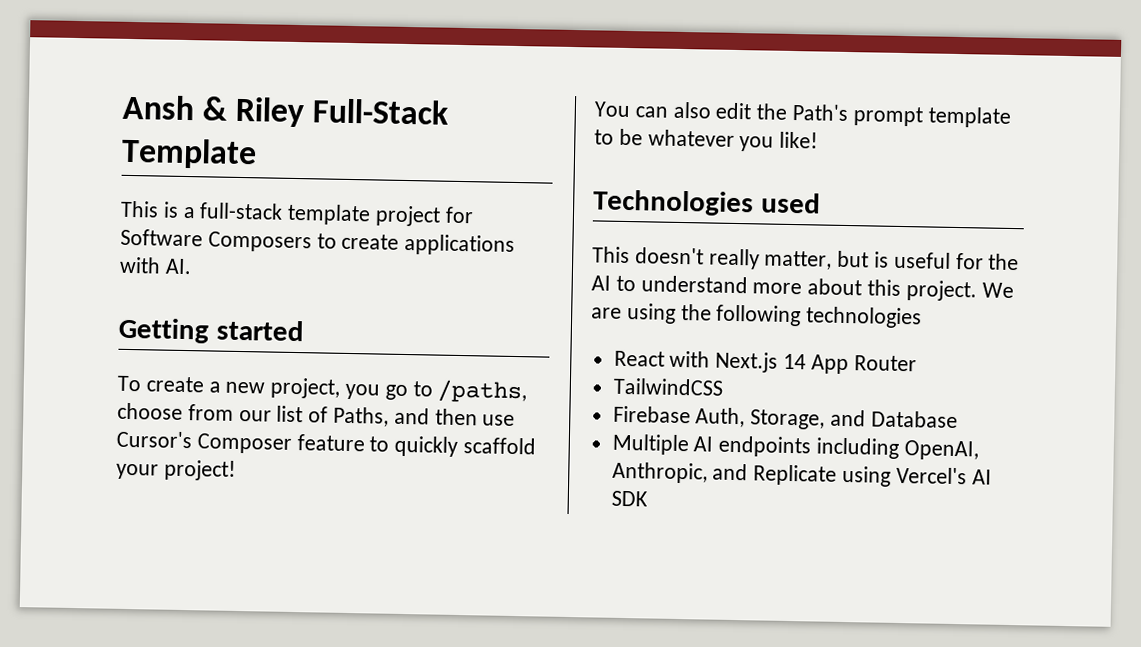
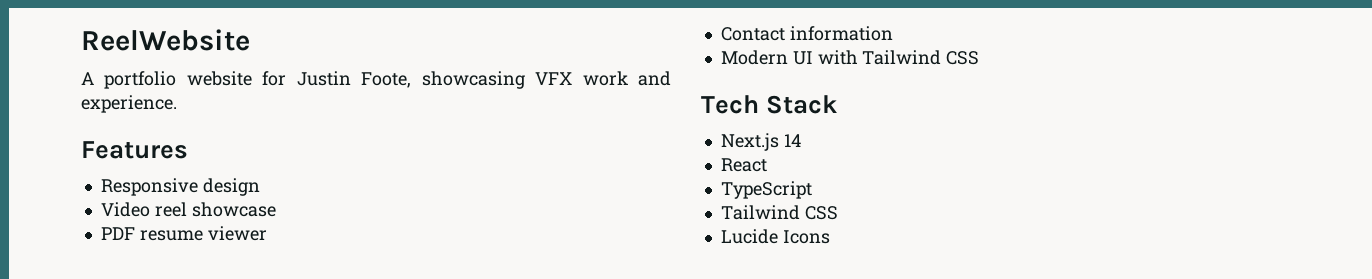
[122,94,451,128] [121,137,257,170] [120,200,474,227] [120,228,516,256] [119,256,192,275] [118,317,304,344] [117,375,528,404] [117,402,516,427] [116,430,537,457] [116,459,236,481] [594,101,1011,128] [594,128,819,152] [593,189,821,217] [592,246,1020,271] [591,275,1014,302] [591,303,923,329] [613,350,917,375] [612,377,724,396] [612,405,958,430] [611,433,979,461] [611,461,992,487] [610,490,648,507] Ansh & Riley Full-Stack Template // This is a full-stack template project for Software Composers to create applications with AI. // Getting started // To create a new project, you go to /paths, choose from our list of Paths, and then use Cursor's Composer feature to quickly scaffold your project! // You can also edit the Path's prompt template to be whatever you like! // Technologies used // This doesn't really matter, but is useful for the AI to understand more about this project. We are using the following technologies // React with Next.js 14 App Router // TailwindCSS // Firebase Auth, Storage, and Database // Multiple AI endpoints including OpenAI, Anthropic, and Replicate using Vercel's AI SDK -> [81,29,250,51] [81,71,672,89] [81,95,177,113] [81,141,188,159] [100,178,260,196] [100,202,276,217] [100,226,267,241] [720,26,893,41] [720,50,980,65] [701,95,838,114] [720,133,801,151] [720,158,767,172] [720,181,812,199] [720,205,838,220] [720,229,830,244] ReelWebsite // A portfolio website for Justin Foote, showcasing VFX work and experience. // Features // Responsive design // Video reel showcase // PDF resume viewer // Contact information // Modern UI with Tailwind CSS // Tech Stack // Next.js 14 // React // TypeScript // Tailwind CSS // Lucide Icons

